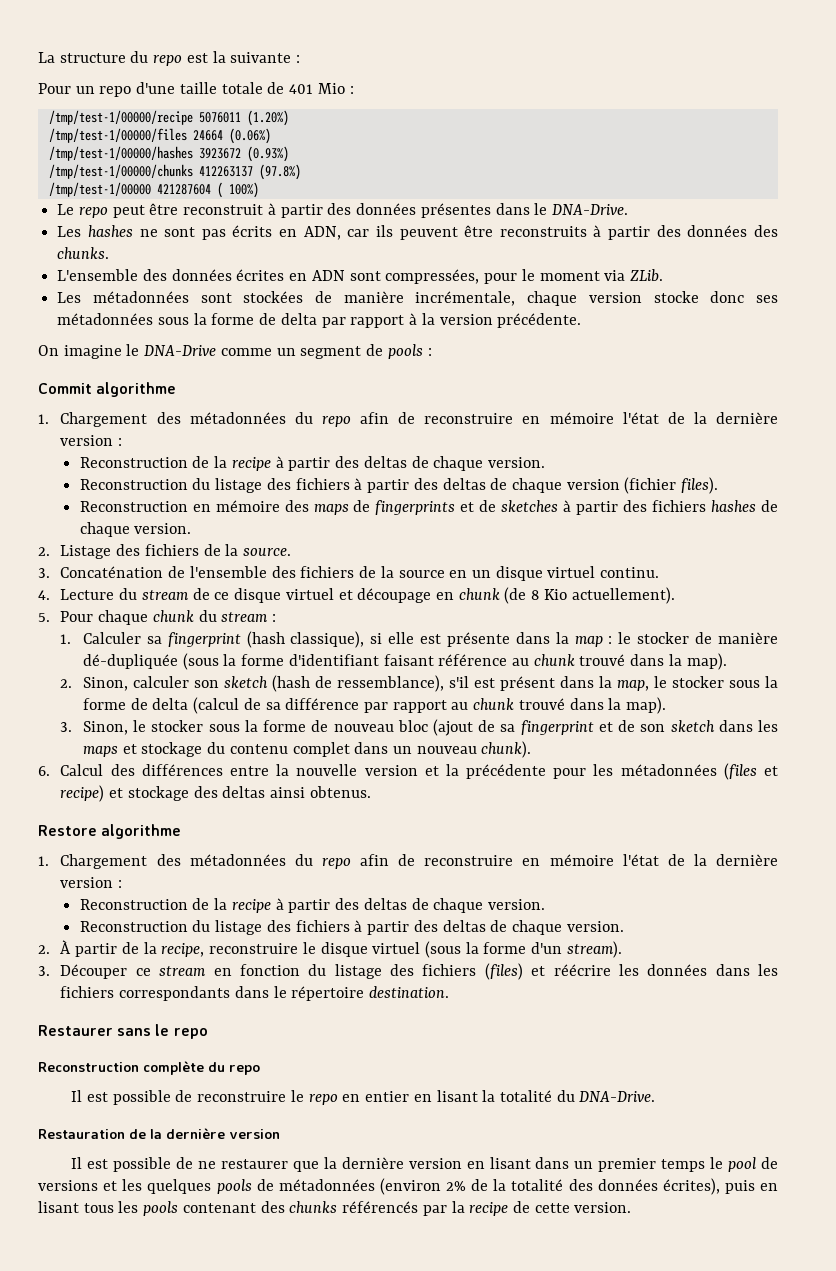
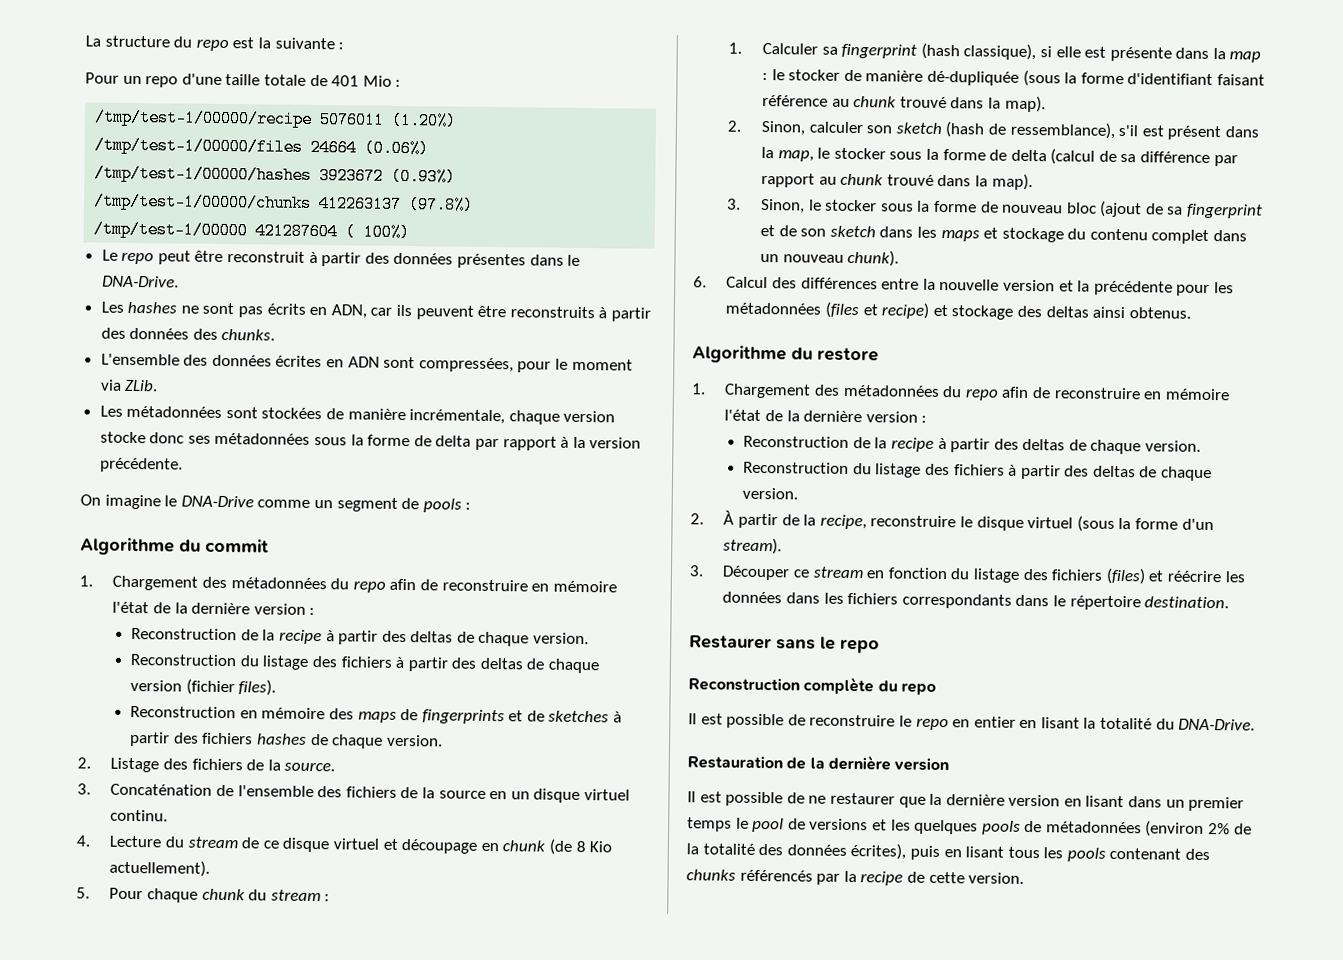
[38,382,177,397] Commit algorithme -> [80,537,269,556] Algorithme du commit
[38,824,182,839] Restore algorithme -> [692,345,879,364] Algorithme du restore

